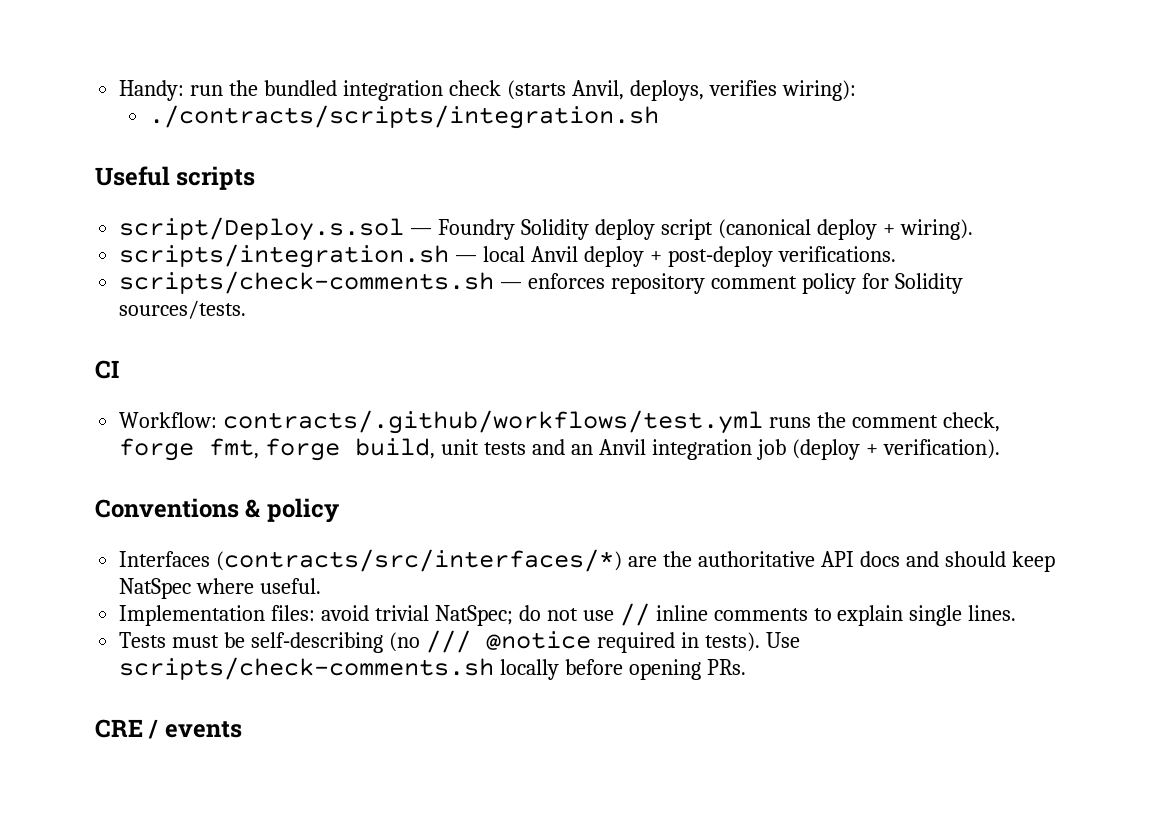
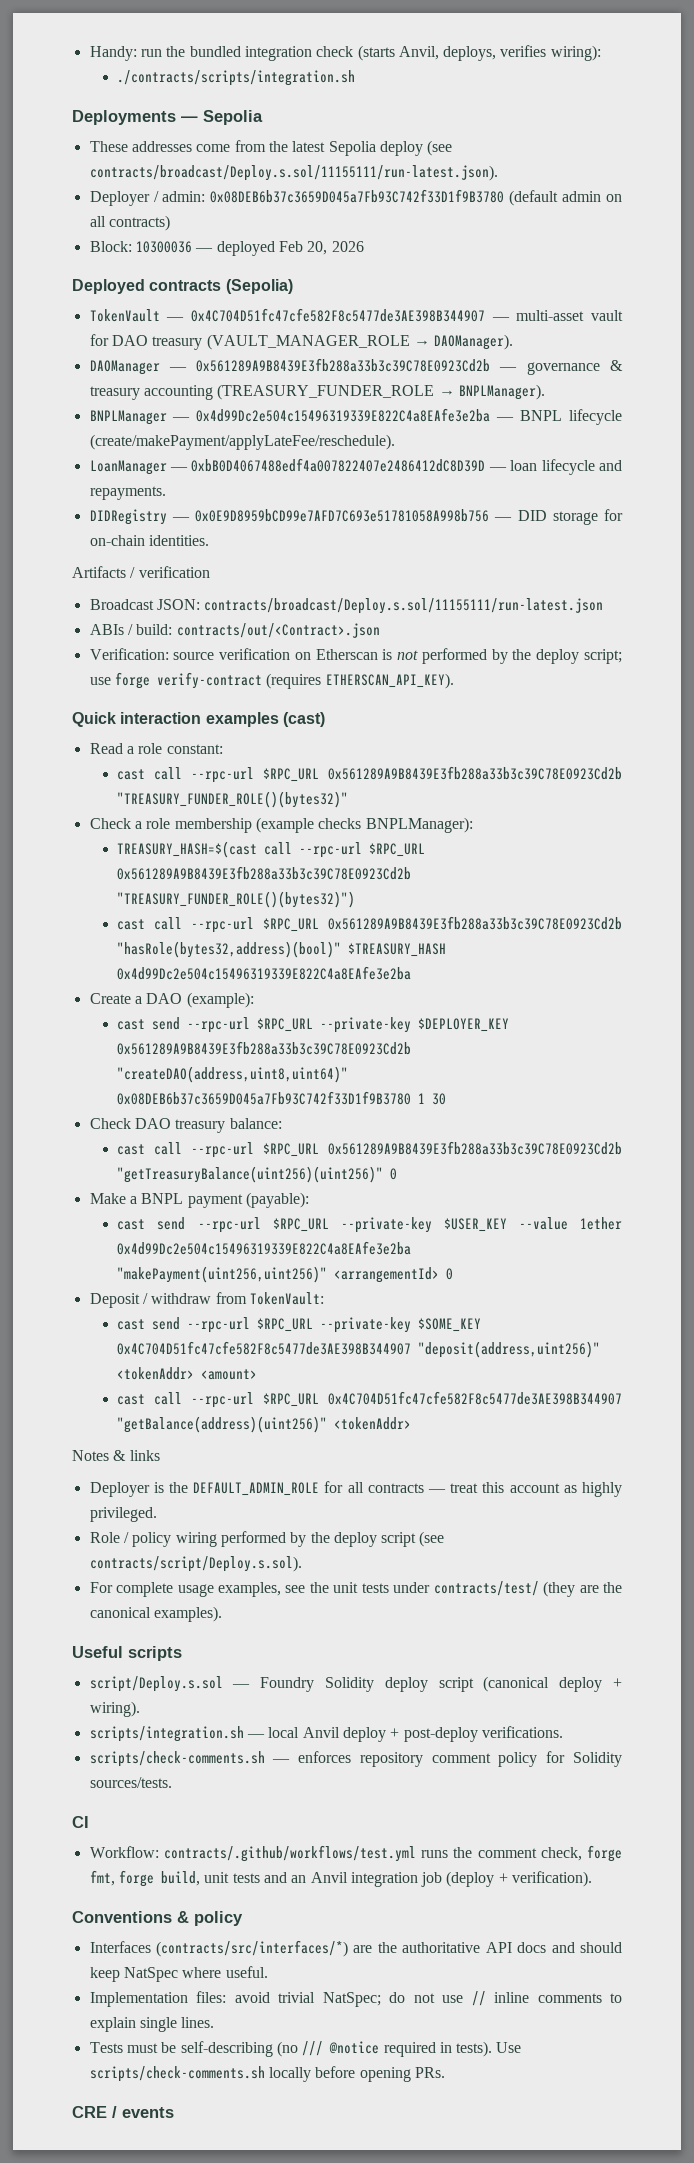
(659, 117) none -> [72,110,263,125] [89,140,453,156] [89,165,498,181] [89,189,622,206] [89,215,170,231] [89,241,364,256] [72,279,293,294] [89,308,623,322] [89,334,514,350] [89,358,623,375] [89,384,545,400] [89,408,622,425] [89,434,395,450] [89,458,622,475] [89,486,166,500] [89,509,623,525] [89,535,209,546] [72,566,210,578] [89,598,604,614] [89,623,380,638] [89,648,622,664] [89,672,454,689] [72,712,325,727] [89,743,223,754] [117,766,622,783] [117,791,349,808] [89,817,473,833] [117,841,426,858] [117,866,412,880] [117,891,356,908] [117,916,622,933] [117,941,447,958] [117,966,412,980] [89,992,254,1008] [117,1017,510,1033] [117,1041,412,1055] [117,1066,349,1083] [117,1091,447,1105] [89,1118,282,1133] [117,1141,622,1158] [117,1166,398,1183] [89,1192,309,1208] [117,1217,622,1233] [117,1241,412,1255] [117,1266,454,1283] [89,1292,324,1308] [117,1317,482,1333] [117,1341,601,1358] [117,1367,258,1380] [117,1391,622,1408] [117,1416,412,1433] [72,1450,160,1461] [89,1481,622,1497] [89,1507,157,1522] [89,1531,445,1547] [89,1556,302,1572] [89,1581,622,1597] [89,1606,222,1622] // Deployments — Sepolia // These addresses come from the latest Sepolia deploy (see contracts/broadcast/Deploy.s.sol/11155111/run-latest.json). // Deployer / admin: 0x08DEB6b37c3659D045a7Fb93C742f33D1f9B3780 (default admin on all contracts) // Block: 10300036 — deployed Feb 20, 2026 // Deployed contracts (Sepolia) // TokenVault — 0x4C704D51fc47cfe582F8c5477de3AE398B344907 — multi‑asset vault for DAO treasury (VAULT_MANAGER_ROLE → DAOManager). // DAOManager — 0x561289A9B8439E3fb288a33b3c39C78E0923Cd2b — governance & treasury accounting (TREASURY_FUNDER_ROLE → BNPLManager). // BNPLManager — 0x4d99Dc2e504c15496319339E822C4a8EAfe3e2ba — BNPL lifecycle (create/makePayment/applyLateFee/reschedule). // LoanManager — 0xbB0D4067488edf4a007822407e2486412dC8D39D — loan lifecycle and repayments. // DIDRegistry — 0x0E9D8959bCD99e7AFD7C693e51781058A998b756 — DID storage for on‑chain identities. // Artifacts / verification // Broadcast JSON: contracts/broadcast/Deploy.s.sol/11155111/run-latest.json // ABIs / build: contracts/out/<Contract>.json // Verification: source verification on Etherscan is not performed by the deploy script; use forge verify-contract (requires ETHERSCAN_API_KEY). // Quick interaction examples (cast) // Read a role constant: // cast call --rpc-url $RPC_URL 0x561289A9B8439E3fb288a33b3c39C78E0923Cd2b "TREASURY_FUNDER_ROLE()(bytes32)" // Check a role membership (example checks BNPLManager): // TREASURY_HASH=$(cast call --rpc-url $RPC_URL 0x561289A9B8439E3fb288a33b3c39C78E0923Cd2b "TREASURY_FUNDER_ROLE()(bytes32)") // cast call --rpc-url $RPC_URL 0x561289A9B8439E3fb288a33b3c39C78E0923Cd2b "hasRole(bytes32,address)(bool)" $TREASURY_HASH 0x4d99Dc2e504c15496319339E822C4a8EAfe3e2ba // Create a DAO (example): // cast send --rpc-url $RPC_URL --private-key $DEPLOYER_KEY 0x561289A9B8439E3fb288a33b3c39C78E0923Cd2b "createDAO(address,uint8,uint64)" 0x08DEB6b37c3659D045a7Fb93C742f33D1f9B3780 1 30 // Check DAO treasury balance: // cast call --rpc-url $RPC_URL 0x561289A9B8439E3fb288a33b3c39C78E0923Cd2b "getTreasuryBalance(uint256)(uint256)" 0 // Make a BNPL payment (payable): // cast send --rpc-url $RPC_URL --private-key $USER_KEY --value 1ether 0x4d99Dc2e504c15496319339E822C4a8EAfe3e2ba "makePayment(uint256,uint256)" <arrangementId> 0 // Deposit / withdraw from TokenVault: // cast send --rpc-url $RPC_URL --private-key $SOME_KEY 0x4C704D51fc47cfe582F8c5477de3AE398B344907 "deposit(address,uint256)" <tokenAddr> <amount> // cast call --rpc-url $RPC_URL 0x4C704D51fc47cfe582F8c5477de3AE398B344907 "getBalance(address)(uint256)" <tokenAddr> // Notes & links // Deployer is the DEFAULT_ADMIN_ROLE for all contracts — treat this account as highly privileged. // Role / policy wiring performed by the deploy script (see contracts/script/Deploy.s.sol). // For complete usage examples, see the unit tests under contracts/test/ (they are the canonical examples).

